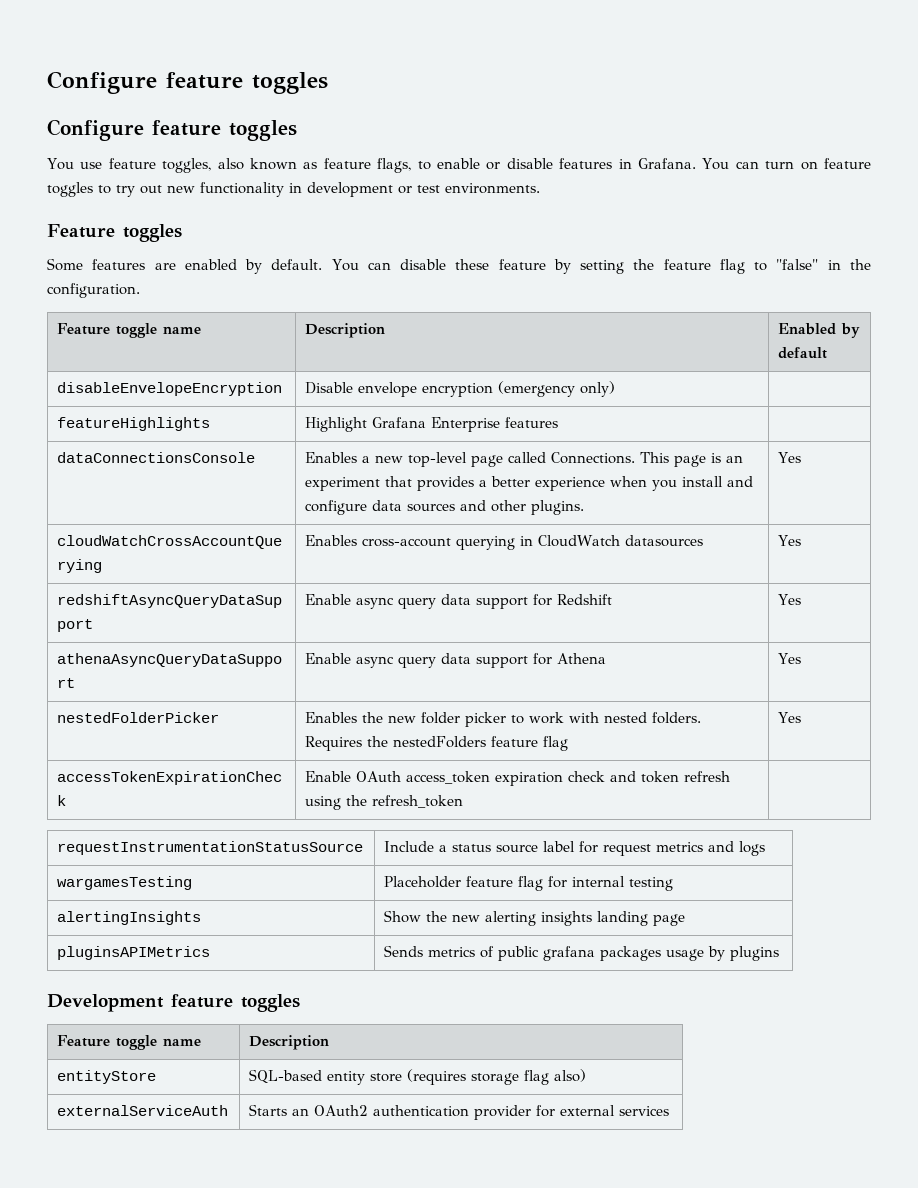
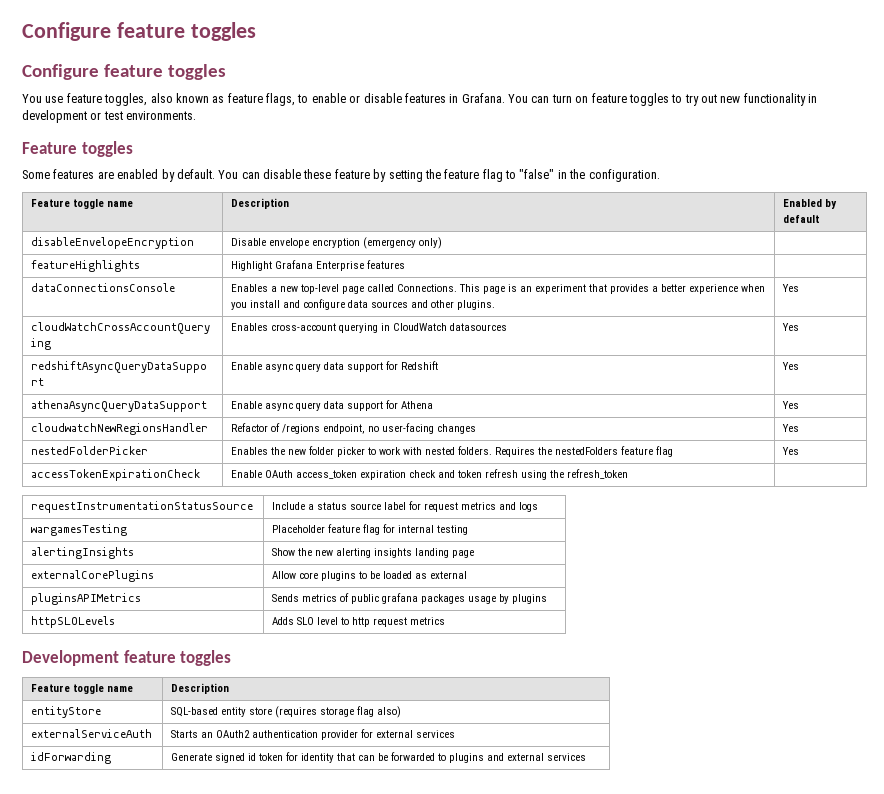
(802, 658) none -> [31,423,209,435] [231,423,477,434] [782,424,800,432] // cloudwatchNewRegionsHandler | Refactor of /regions endpoint, no user-facing changes | Yes
(686, 920) none -> [31,570,155,582] [272,571,468,581] // externalCorePlugins | Allow core plugins to be loaded as external
(780, 953) none -> [31,616,116,628] [272,617,446,627] // httpSLOLevels | Adds SLO level to http request metrics
(670, 1111) none -> [31,752,112,764] [171,752,587,763] // idForwarding | Generate signed id token for identity that can be forwarded to plugins and external services

